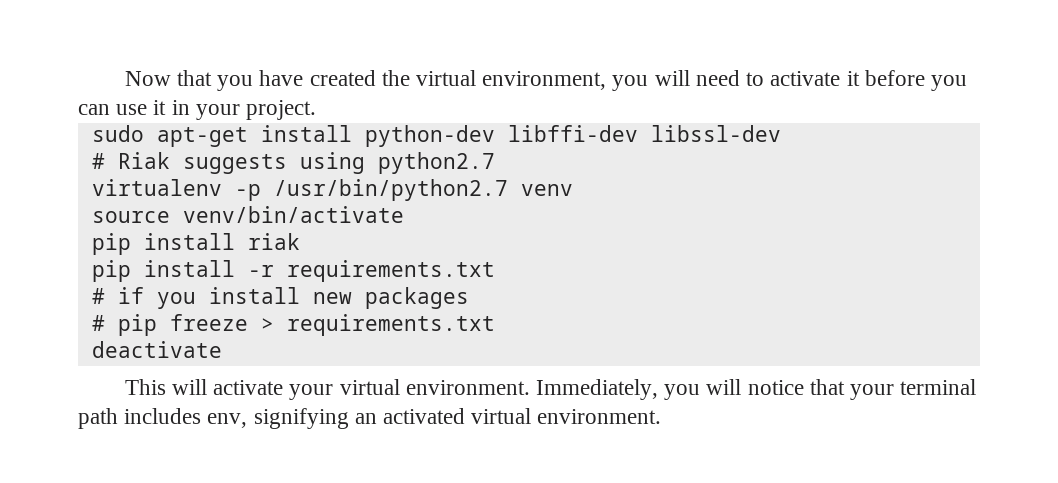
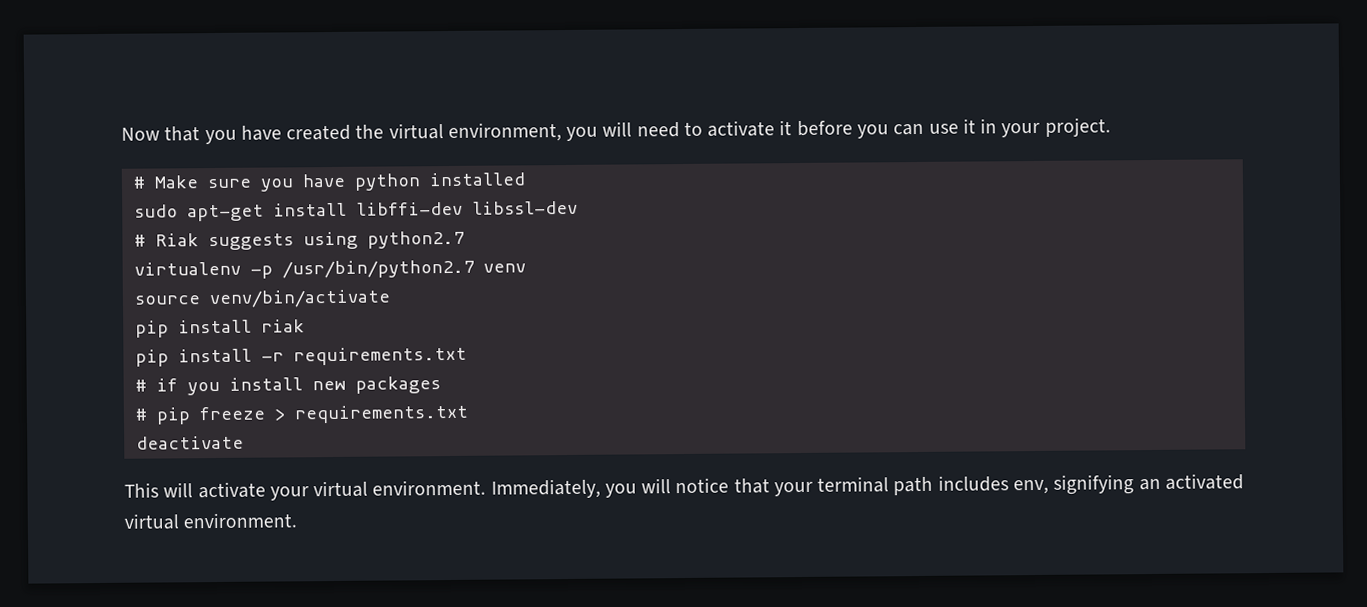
(317, 110) none -> [132,172,525,192] // # Make sure you have python installed
[364,125,495,147] python-dev -> (347, 209) none

